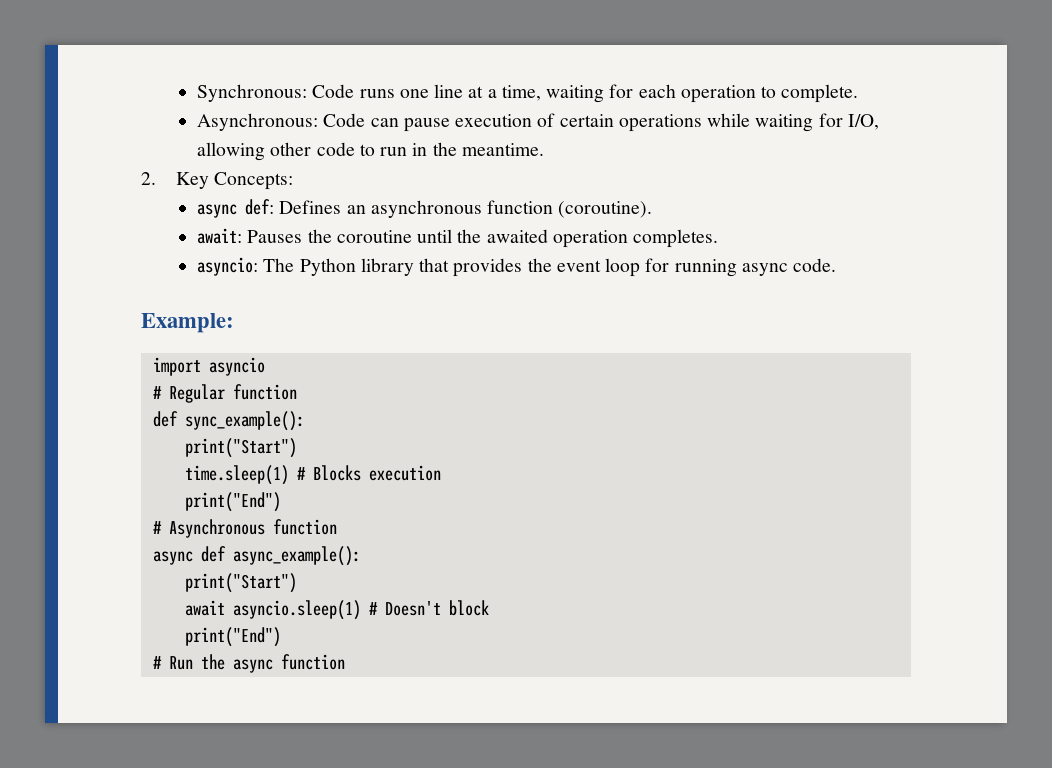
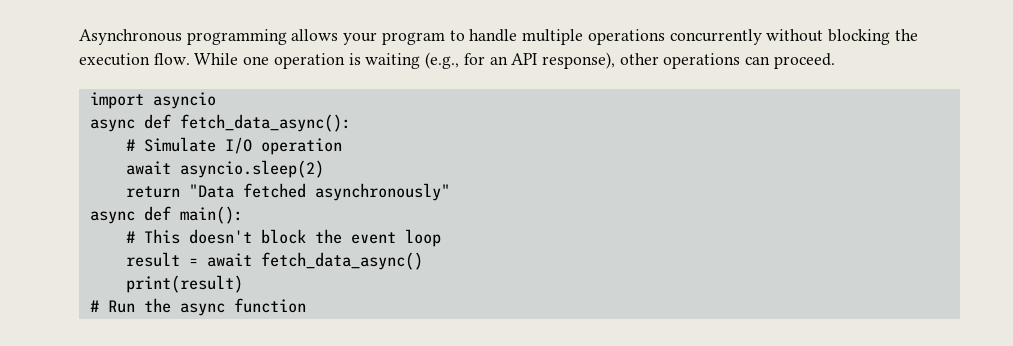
[197,84,859,103] [197,113,879,132] [197,142,544,161] [141,172,293,190] [197,199,653,218] [197,228,719,248] [197,257,837,277] [141,313,234,333] [152,357,265,376] [152,384,297,403] [152,411,305,431] [184,438,297,458] [184,465,441,485] [184,492,281,512] [152,519,337,538] [152,546,361,566] [184,573,297,593] [184,600,489,620] [184,627,281,647] Synchronous: Code runs one line at a time, waiting for each operation to complete. // Asynchronous: Code can pause execution of certain operations while waiting for I/O, allowing other code to run in the meantime. // 2. Key Concepts: // async def: Defines an asynchronous function (coroutine). // await: Pauses the coroutine until the awaited operation completes. // asyncio: The Python library that provides the event loop for running async code. // Example: // import asyncio // # Regular function // def sync_example(): // print("Start") // time.sleep(1) # Blocks execution // print("End") // # Asynchronous function // async def async_example(): // print("Start") // await asyncio.sleep(1) # Doesn't block // print("End") -> [79,29,918,45] [79,52,835,69] [89,92,216,109] [89,114,351,132] [125,137,342,155] [125,160,324,178] [125,183,450,201] [89,206,243,224] [125,229,441,247] [125,252,423,270] [125,275,243,293] Asynchronous programming allows your program to handle multiple operations concurrently without blocking the execution flow. While one operation is waiting (e.g., for an API response), other operations can proceed. // import asyncio // async def fetch_data_async(): // # Simulate I/O operation // await asyncio.sleep(2) // return "Data fetched asynchronously" // async def main(): // # This doesn't block the event loop // result = await fetch_data_async() // print(result)

